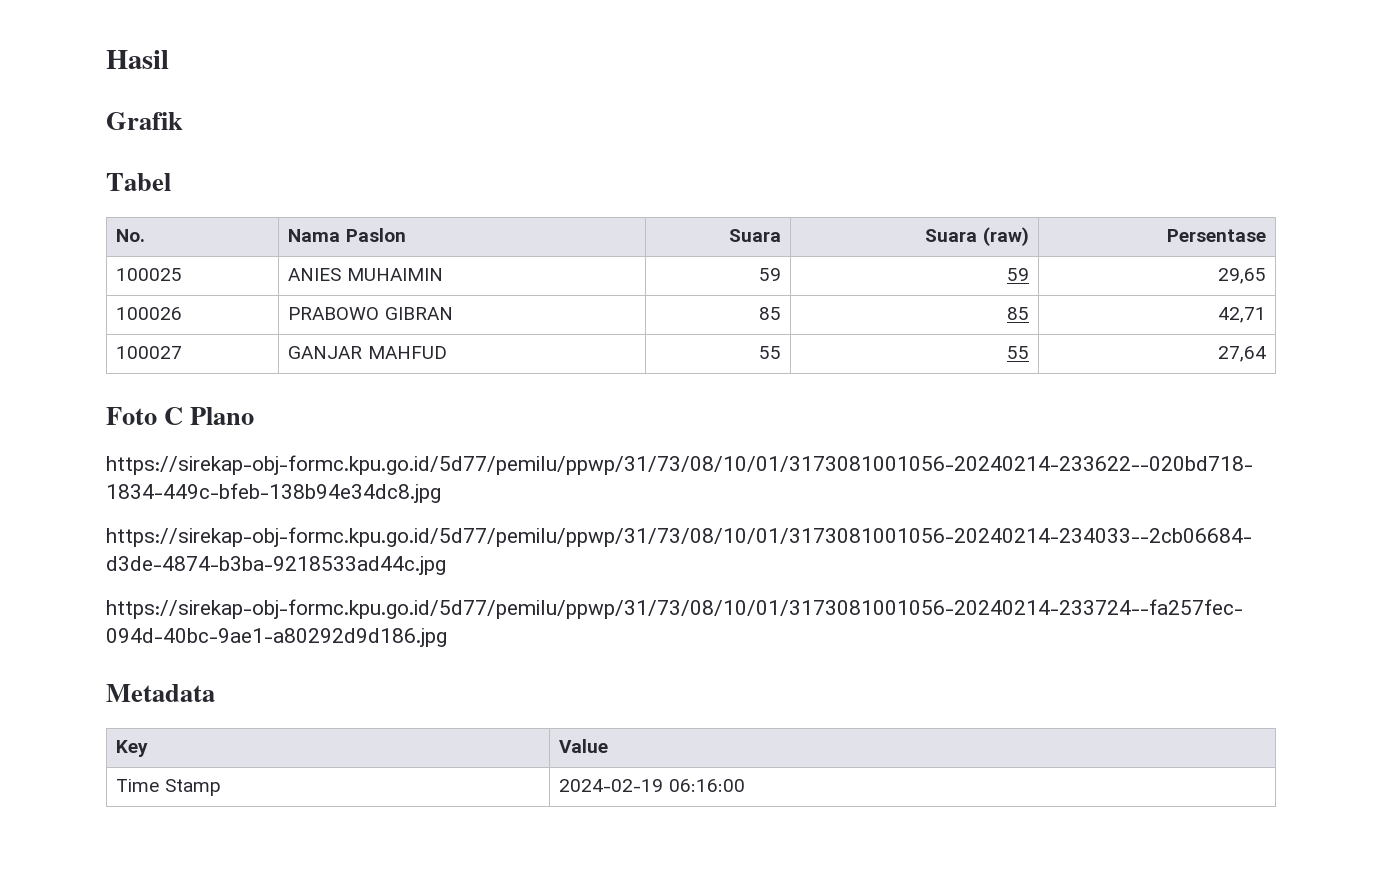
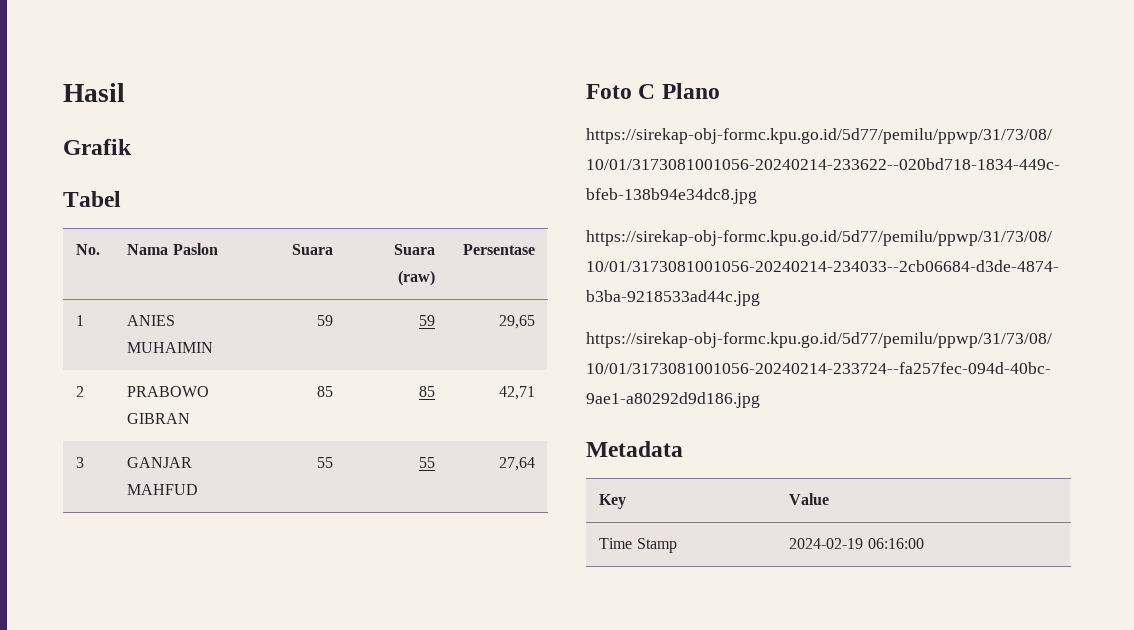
[116,268,183,281] 100025 -> [76,315,85,326] 1
[116,307,183,320] 100026 -> [76,386,85,397] 2
[116,346,183,359] 100027 -> [76,457,85,468] 3

